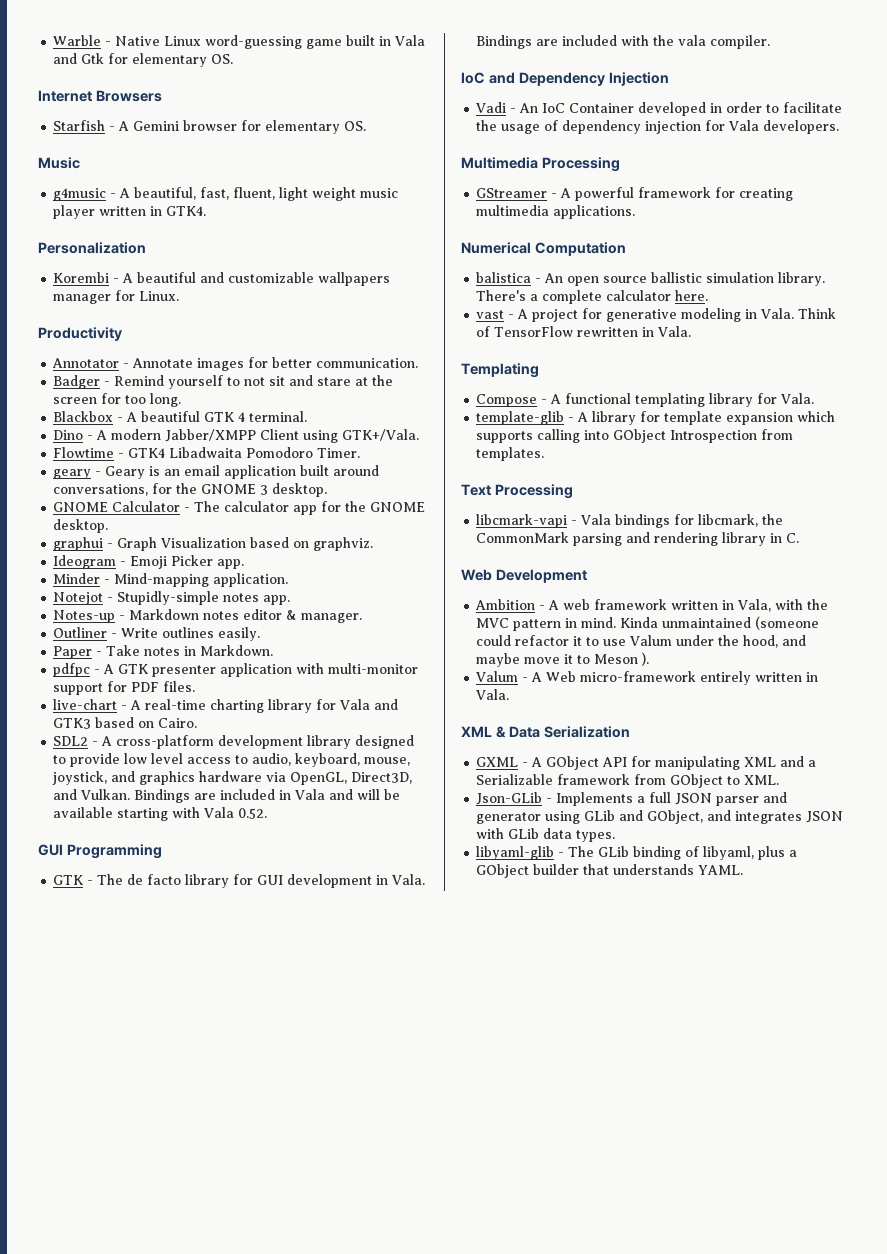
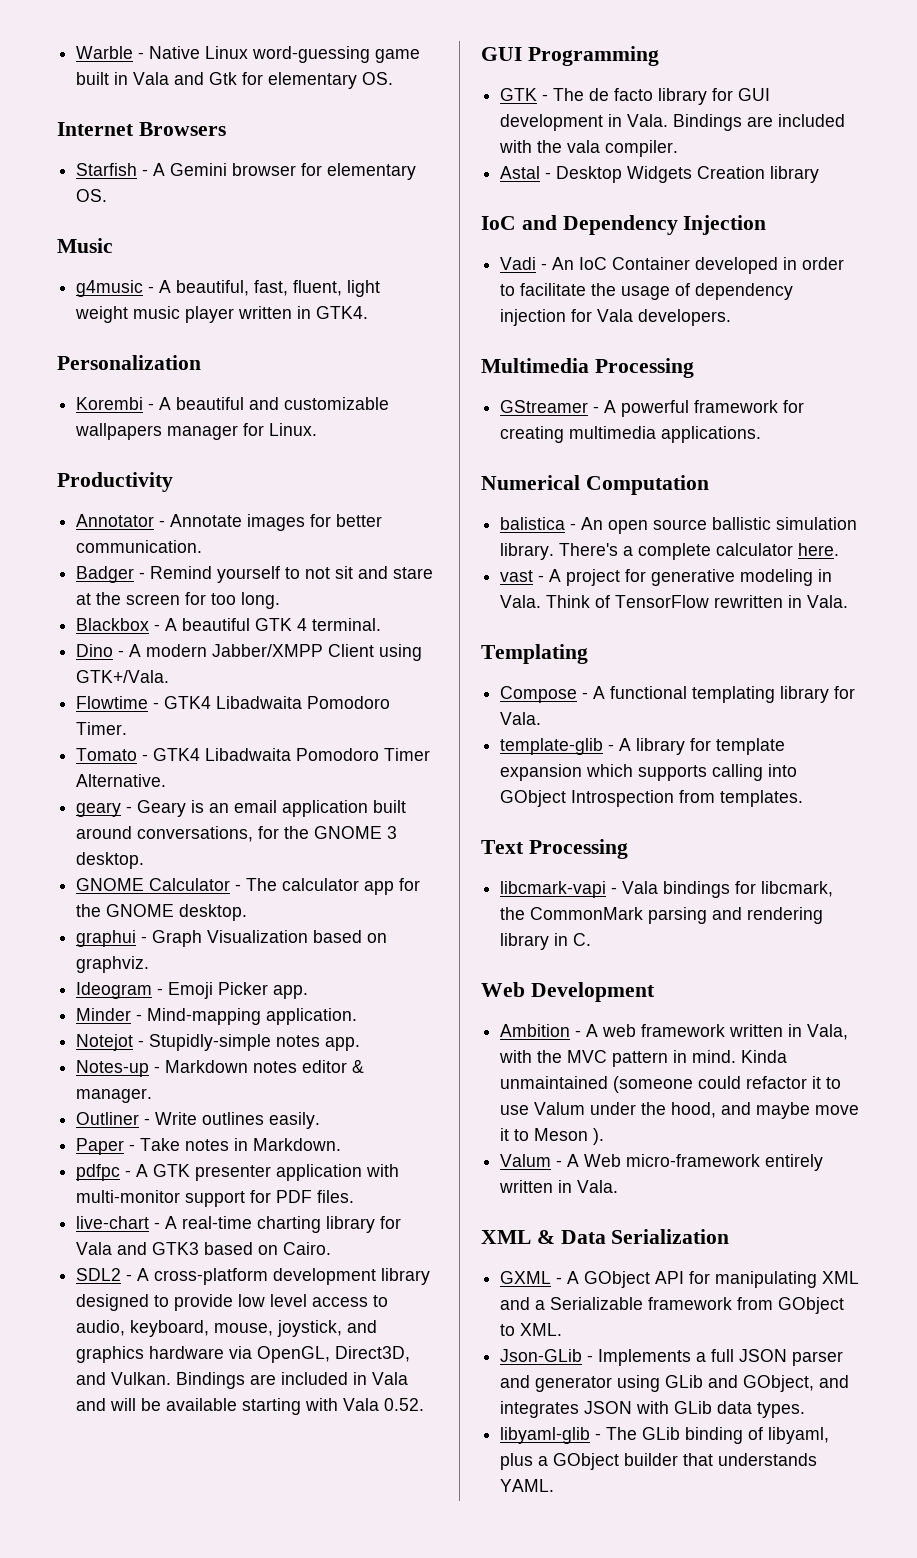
(361, 453) none -> [76,748,431,761] [76,774,167,787] // Tomato - GTK4 Libadwaita Pomodoro Timer Alternative.
(771, 42) none -> [500,166,820,183] // Astal - Desktop Widgets Creation library

